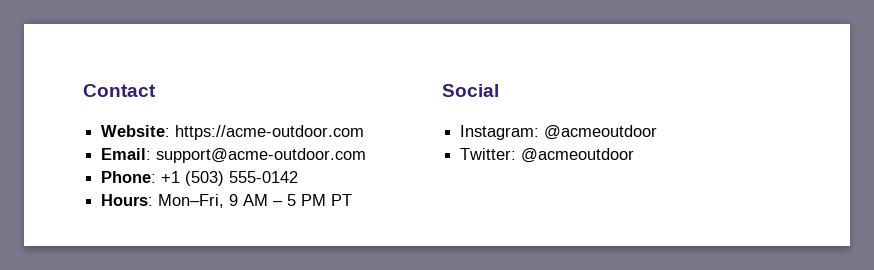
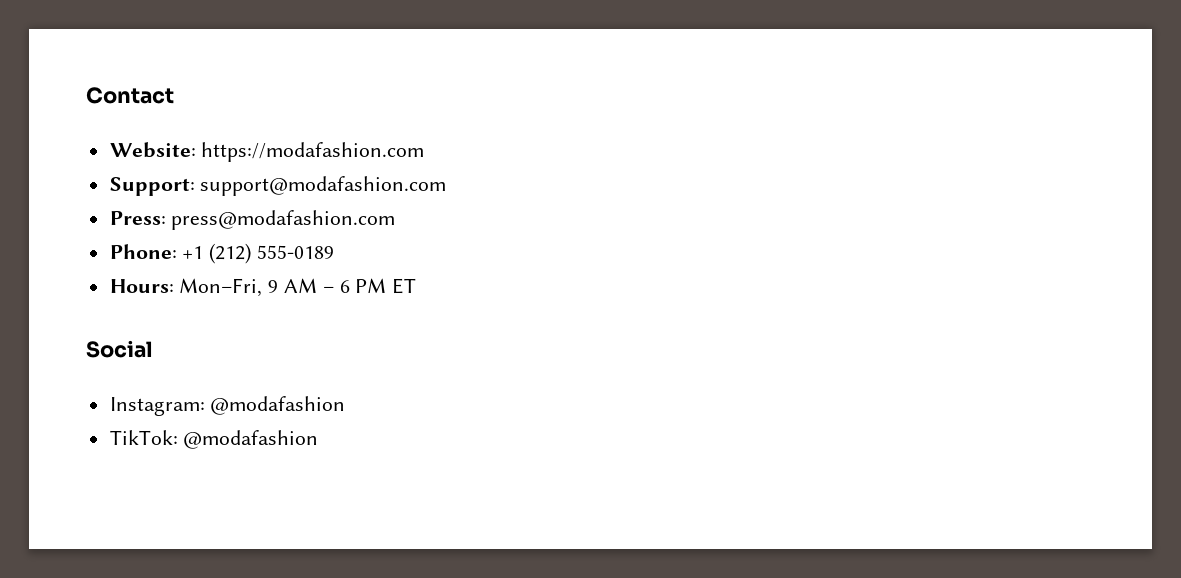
[175,125,365,140] [101,148,367,163] https://acme-outdoor.com // Email: support@acme-outdoor.com -> [201,142,425,162] [109,176,447,196] [109,210,396,230] https://modafashion.com // Support: support@modafashion.com // Press: press@modafashion.com
[185,171,299,186] (503) 555-0142 -> [209,243,335,264] (212) 555-0189
[287,194,353,206] 5 PM PT -> [339,278,417,294] 6 PM ET
[544,125,658,140] [460,148,635,163] @acmeoutdoor // Twitter: @acmeoutdoor -> [210,396,346,415] [109,430,319,449] @modafashion // TikTok: @modafashion

